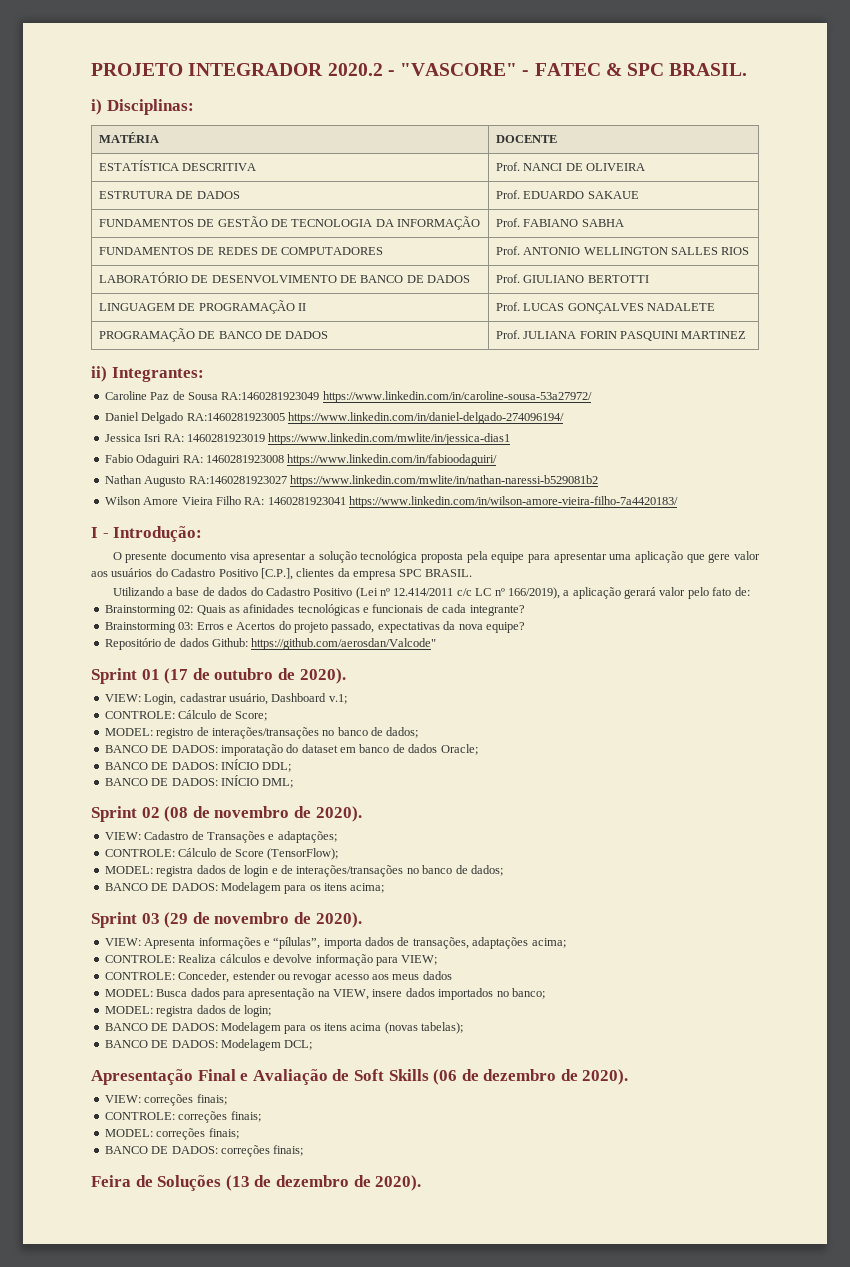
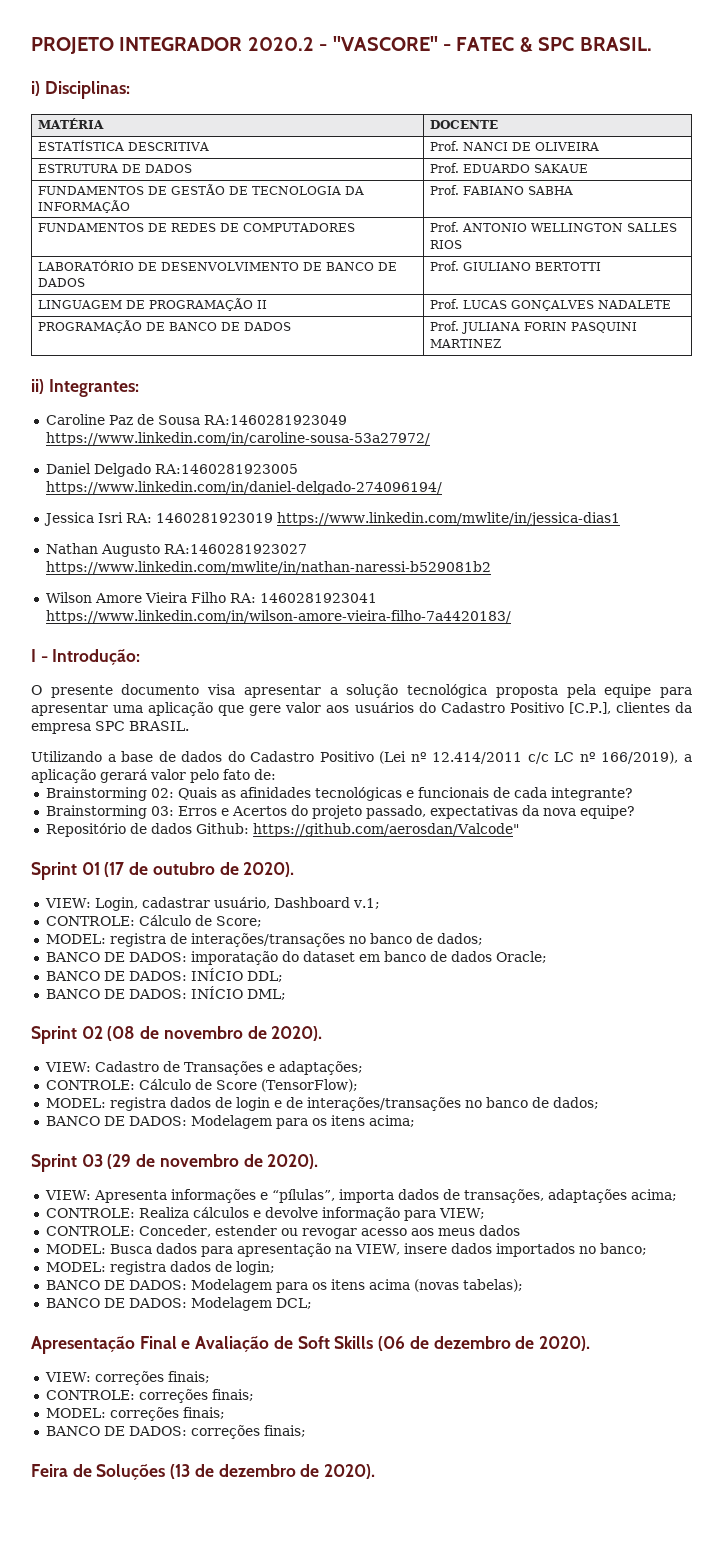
[104,454,498,466] // Fabio Odaguiri RA: 1460281923008 https://www.linkedin.com/in/fabioodaguiri/ -> (620, 519) none
[156,728,194,739] registro -> [109,933,166,947] registra

